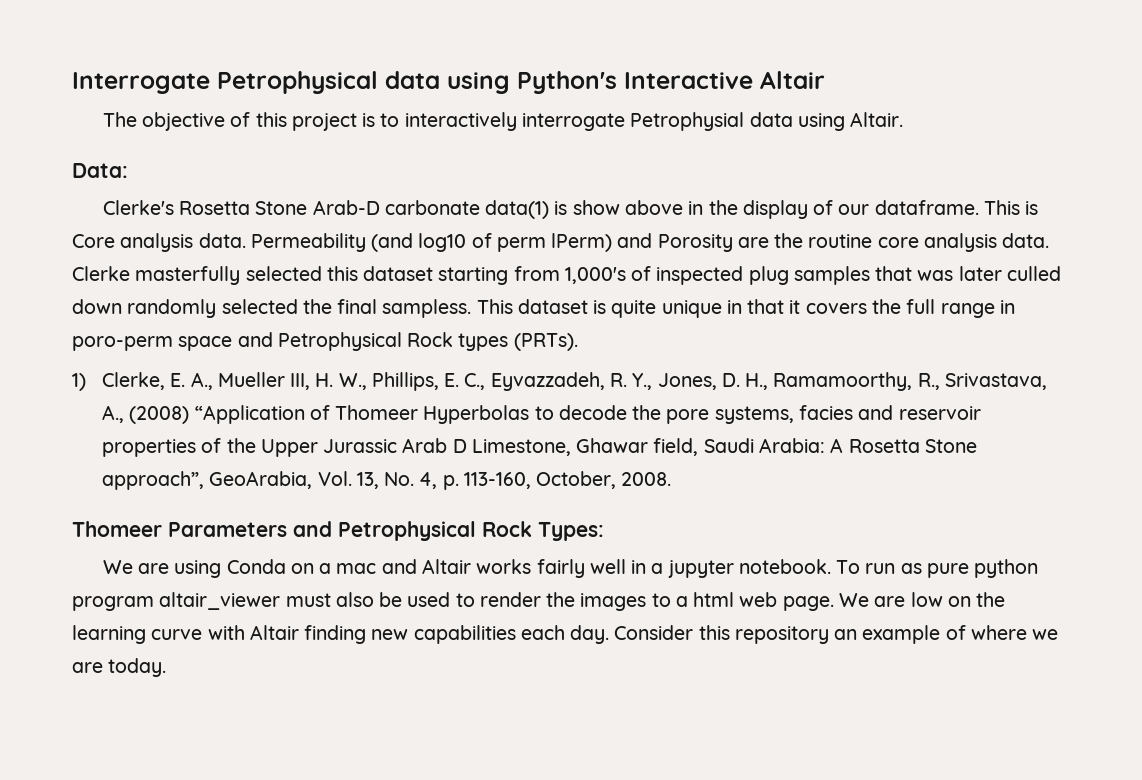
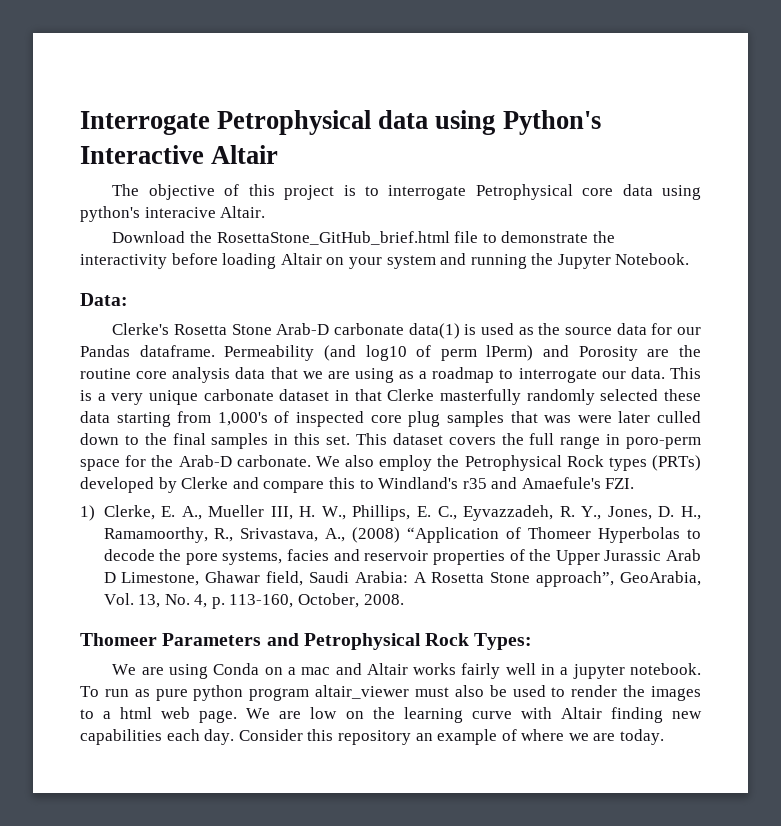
[404,112,904,131] interactively interrogate Petrophysial data using Altair. -> [388,184,701,200] [80,206,266,222] [112,231,615,245] [80,253,690,269] interrogate Petrophysical core data using python's interacive Altair. // Download the RosettaStone_GitHub_brief.html file to demonstrate the interactivity before loading Altair on your system and running the Jupyter Notebook.
[572,200,1039,219] [72,233,246,252] show above in the display of our dataframe. This is Core analysis data. -> [481,323,701,335] [80,345,215,357] used as the source data for our Pandas dataframe.
[1002,233,1050,248] [72,266,434,285] data. Clerke masterfully selected this dataset -> [235,367,701,383] [80,389,701,405] [80,411,110,423] data that we are using as a roadmap to interrogate our data. This is a very unique carbonate dataset in that Clerke masterfully randomly selected these data
(744, 275) none -> [370,415,402,423] core
(954, 275) none -> [577,415,612,423] were
[127,299,801,318] randomly selected the final sampless. This dataset is quite unique in that it -> [124,433,443,449] to the final samples in this set. This dataset
[237,332,578,351] and Petrophysical Rock types (PRTs). -> [125,455,701,471] [80,477,635,493] for the Arab-D carbonate. We also employ the Petrophysical Rock types (PRTs) developed by Clerke and compare this to Windland's r35 and Amaefule's FZI.

